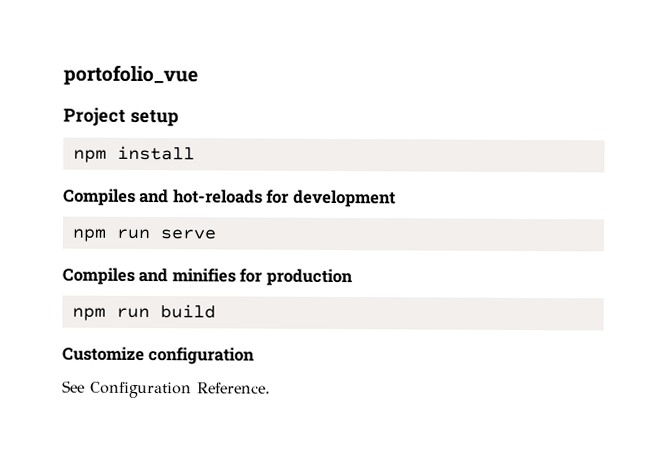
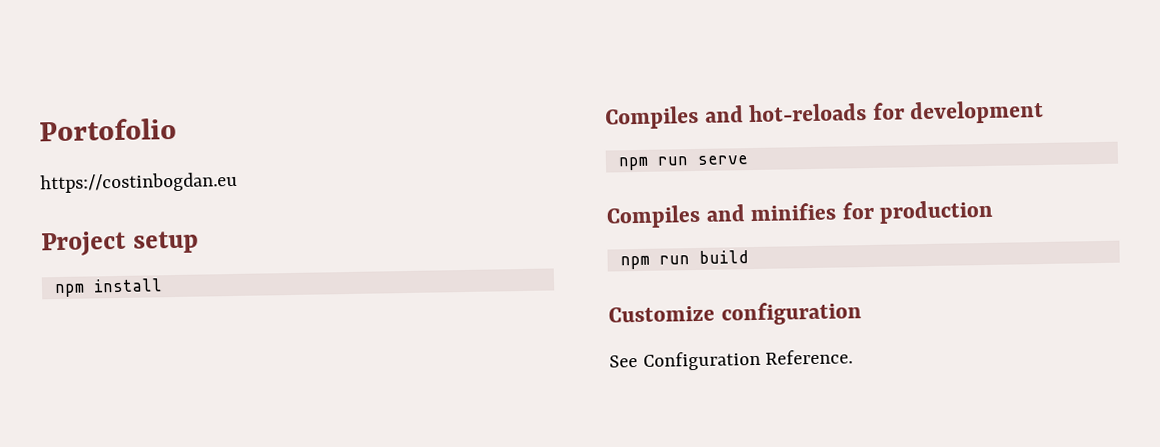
[63,64,198,86] portofolio_vue -> [39,117,177,142] [40,171,238,194] Portofolio // https://costinbogdan.eu

